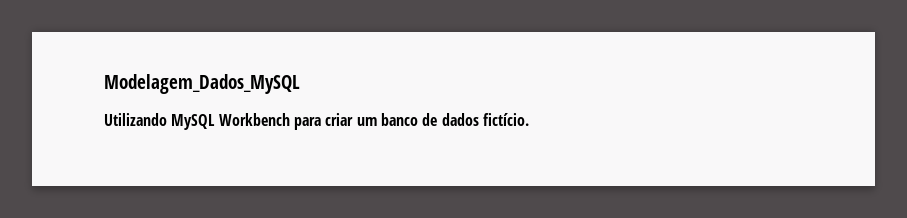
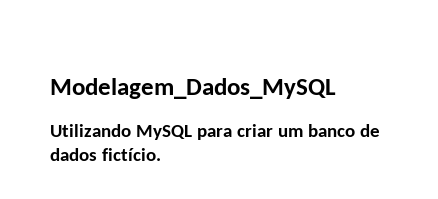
[218,113,290,126] Workbench -> (192, 132) none

